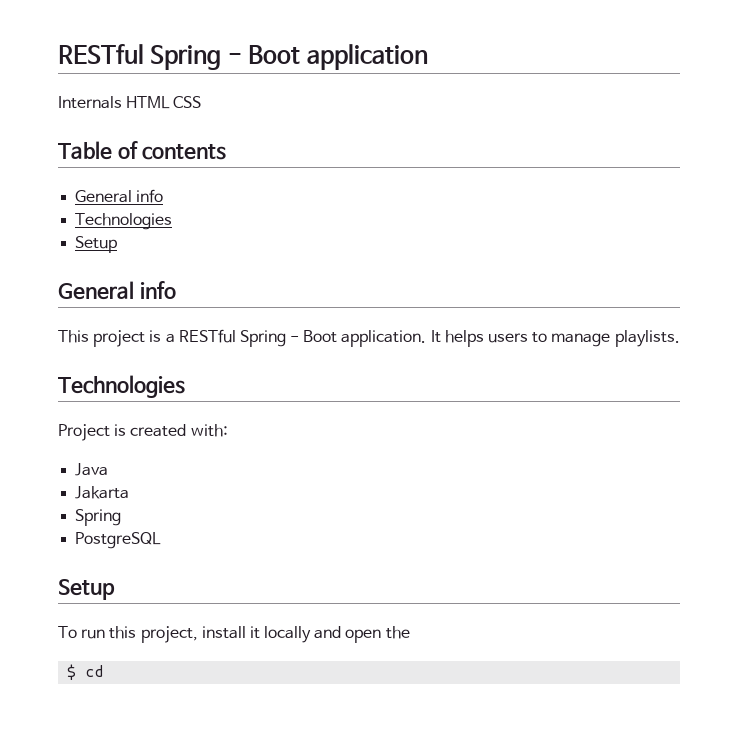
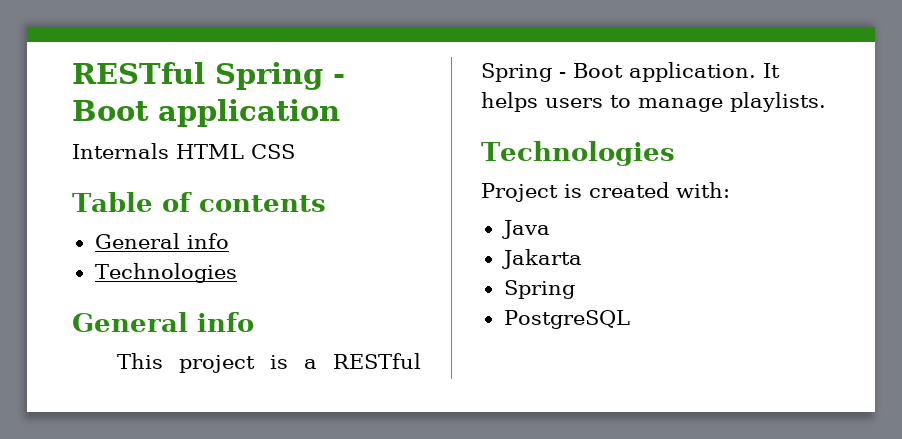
[75,236,118,253] // Setup -> (237, 273) none
[58,579,115,600] [58,626,410,643] [67,664,104,680] // Setup // To run this project, install it locally and open the // $ cd -> (630, 319) none

